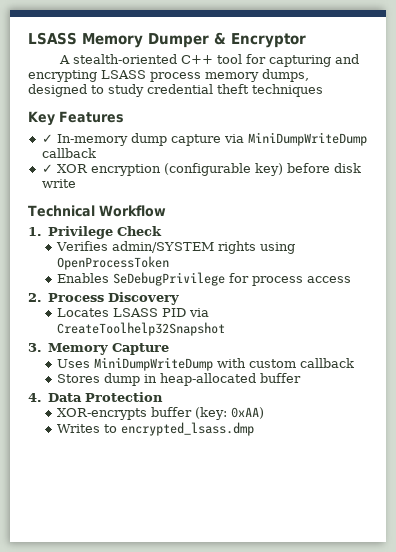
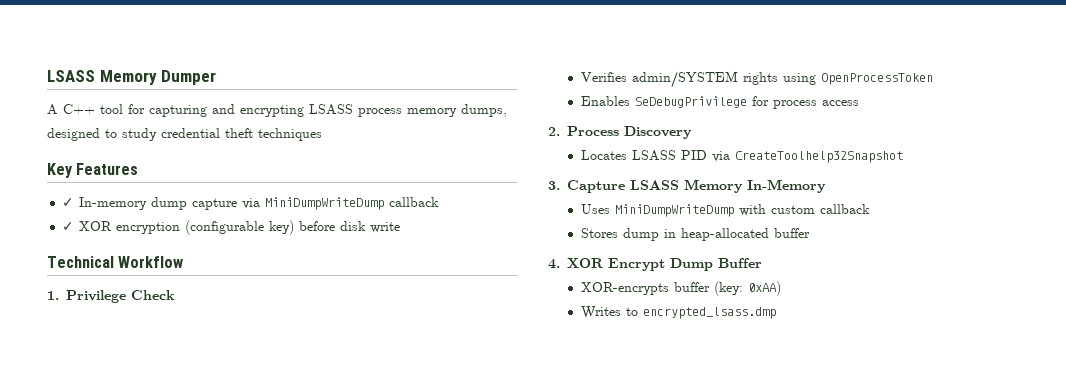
[214,32,306,48] & Encryptor -> (217, 77) none
[73,54,178,64] stealth-oriented -> (58, 109) none
[48,343,170,355] Memory Capture -> [567,179,826,193] Capture LSASS Memory In-Memory
[48,392,164,402] Data Protection -> [567,258,762,271] XOR Encrypt Dump Buffer

